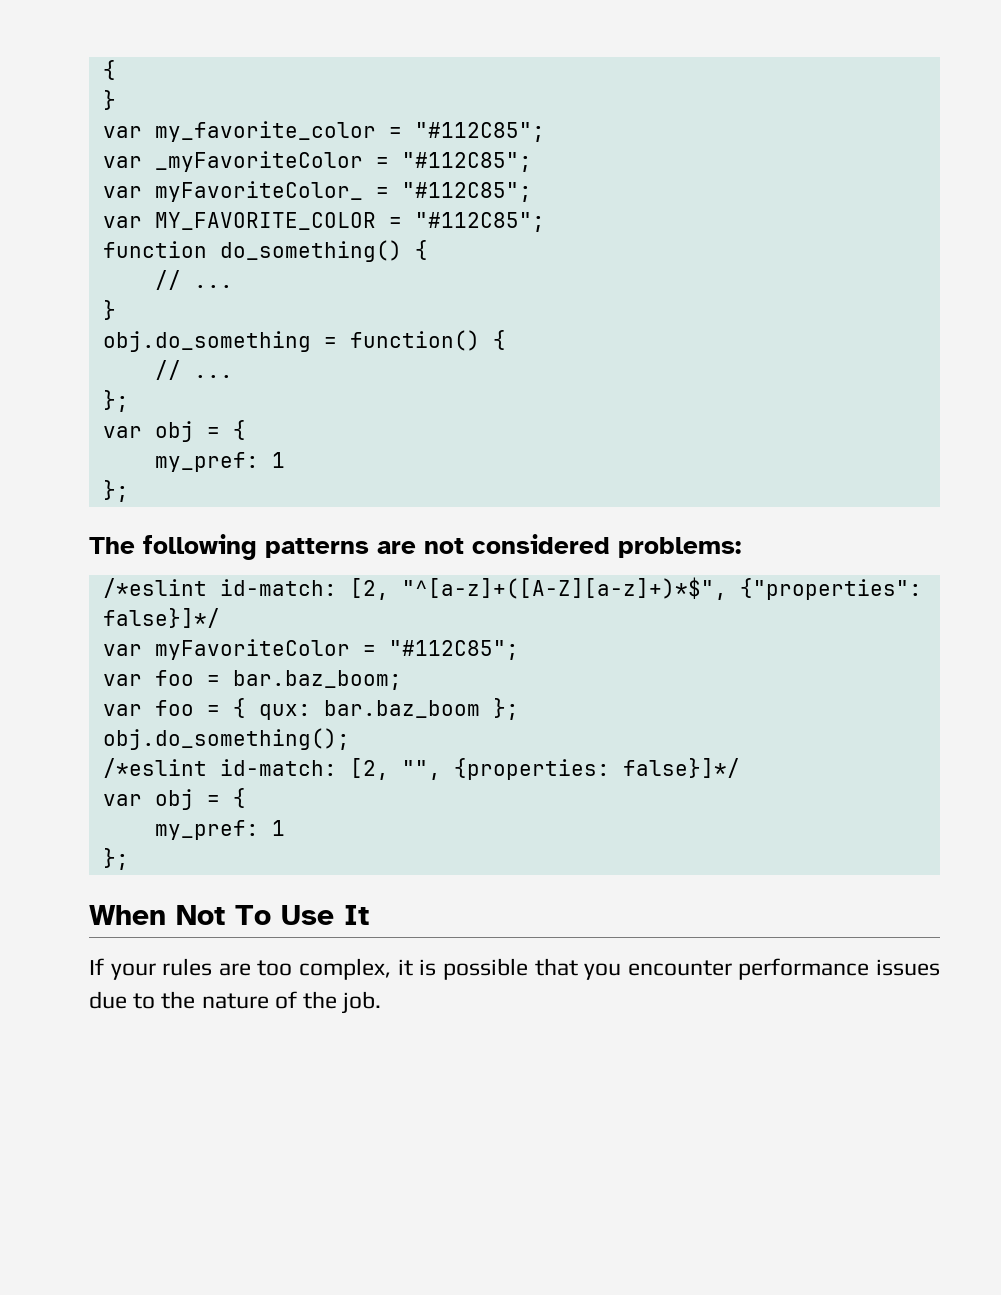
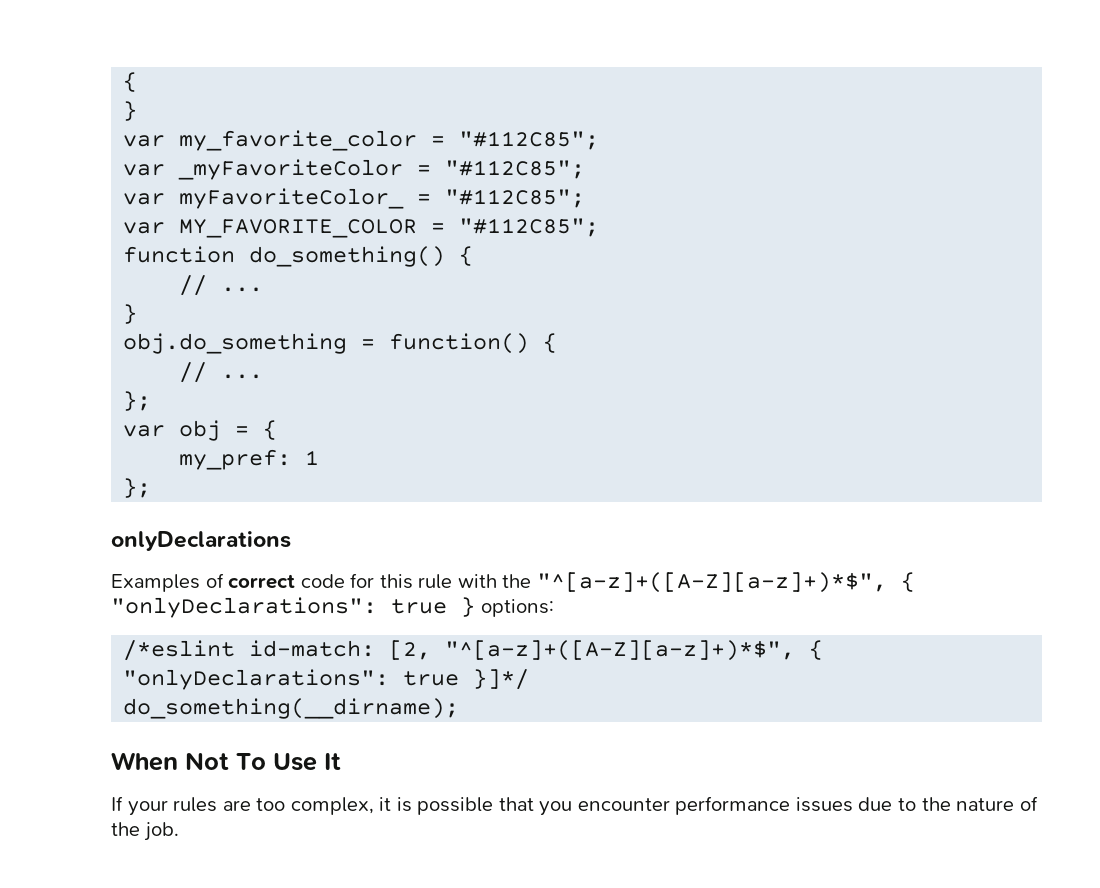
[89,534,741,560] [102,577,922,600] [102,608,220,628] [102,639,519,660] [102,670,402,690] [102,698,519,720] [102,728,350,750] [102,758,740,780] [102,788,246,810] [154,820,285,840] [102,848,129,870] The following patterns are not considered problems: // /*eslint id-match: [2, "^[a-z]+([A-Z][a-z]+)*$", {"properties": false}]*/ // var myFavoriteColor = "#112C85"; // var foo = bar.baz_boom; // var foo = { qux: bar.baz_boom }; // obj.do_something(); // /*eslint id-match: [2, "", {properties: false}]*/ // var obj = { // my_pref: 1 // }; -> [111,531,291,551] [111,572,915,593] [111,597,554,618] [123,640,824,661] [123,669,530,690] [123,698,460,719] onlyDeclarations // Examples of correct code for this rule with the "^[a-z]+([A-Z][a-z]+)*$", { "onlyDeclarations": true } options: // /*eslint id-match: [2, "^[a-z]+([A-Z][a-z]+)*$", { "onlyDeclarations": true }]*/ // do_something(__dirname);

